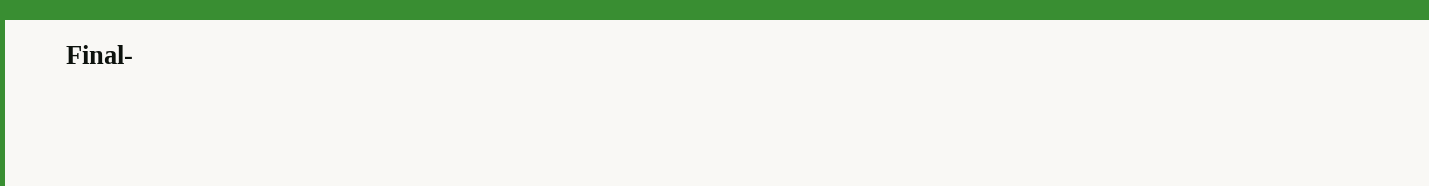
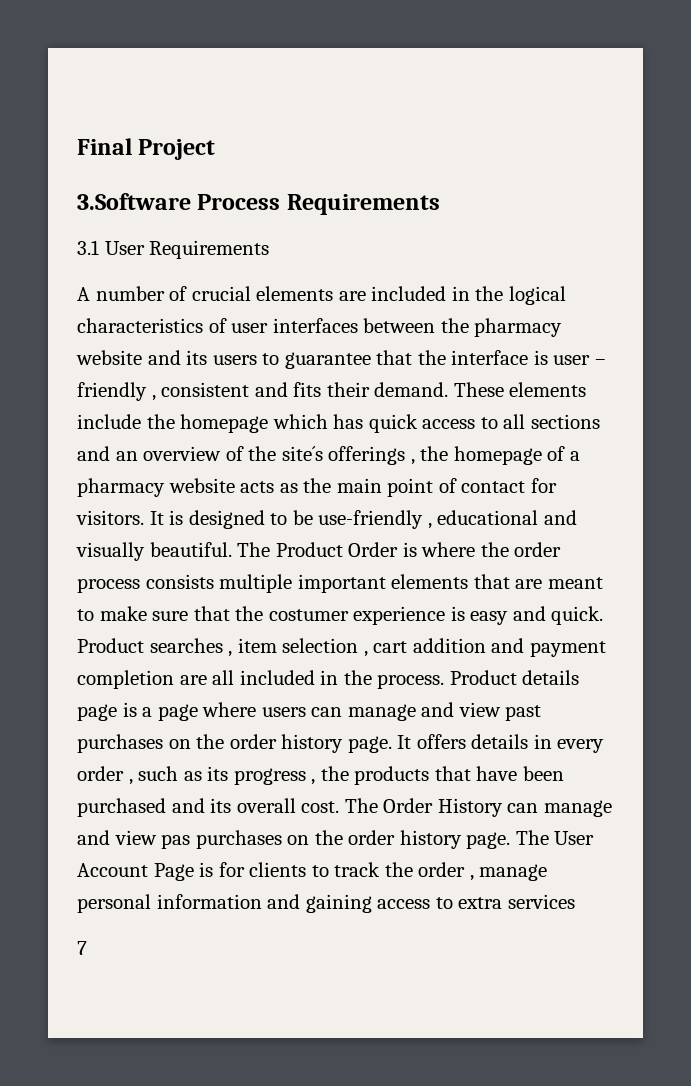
[66,45,133,64] Final- -> [77,138,216,160] [77,193,440,215] [77,240,270,259] [77,286,566,305] [77,318,563,337] [76,350,606,369] [77,382,587,401] [77,414,600,433] [77,446,580,465] [77,478,557,497] [76,510,577,529] [76,542,562,561] [77,574,603,593] [77,606,604,625] [77,638,606,657] [77,670,580,689] [77,702,542,721] [77,734,605,753] [77,766,564,785] [77,798,612,817] [77,830,595,849] [77,862,548,881] [77,894,575,913] [77,941,87,955] Final Project // 3.Software Process Requirements // 3.1 User Requirements // A number of crucial elements are included in the logical characteristics of user interfaces between the pharmacy website and its users to guarantee that the interface is user – friendly , consistent and fits their demand. These elements include the homepage which has quick access to all sections and an overview of the site´s offerings , the homepage of a pharmacy website acts as the main point of contact for visitors. It is designed to be use-friendly , educational and visually beautiful. The Product Order is where the order process consists multiple important elements that are meant to make sure that the costumer experience is easy and quick. Product searches , item selection , cart addition and payment completion are all included in the process. Product details page is a page where users can manage and view past purchases on the order history page. It offers details in every order , such as its progress , the products that have been purchased and its overall cost. The Order History can manage and view pas purchases on the order history page. The User Account Page is for clients to track the order , manage personal information and gaining access to extra services // 7

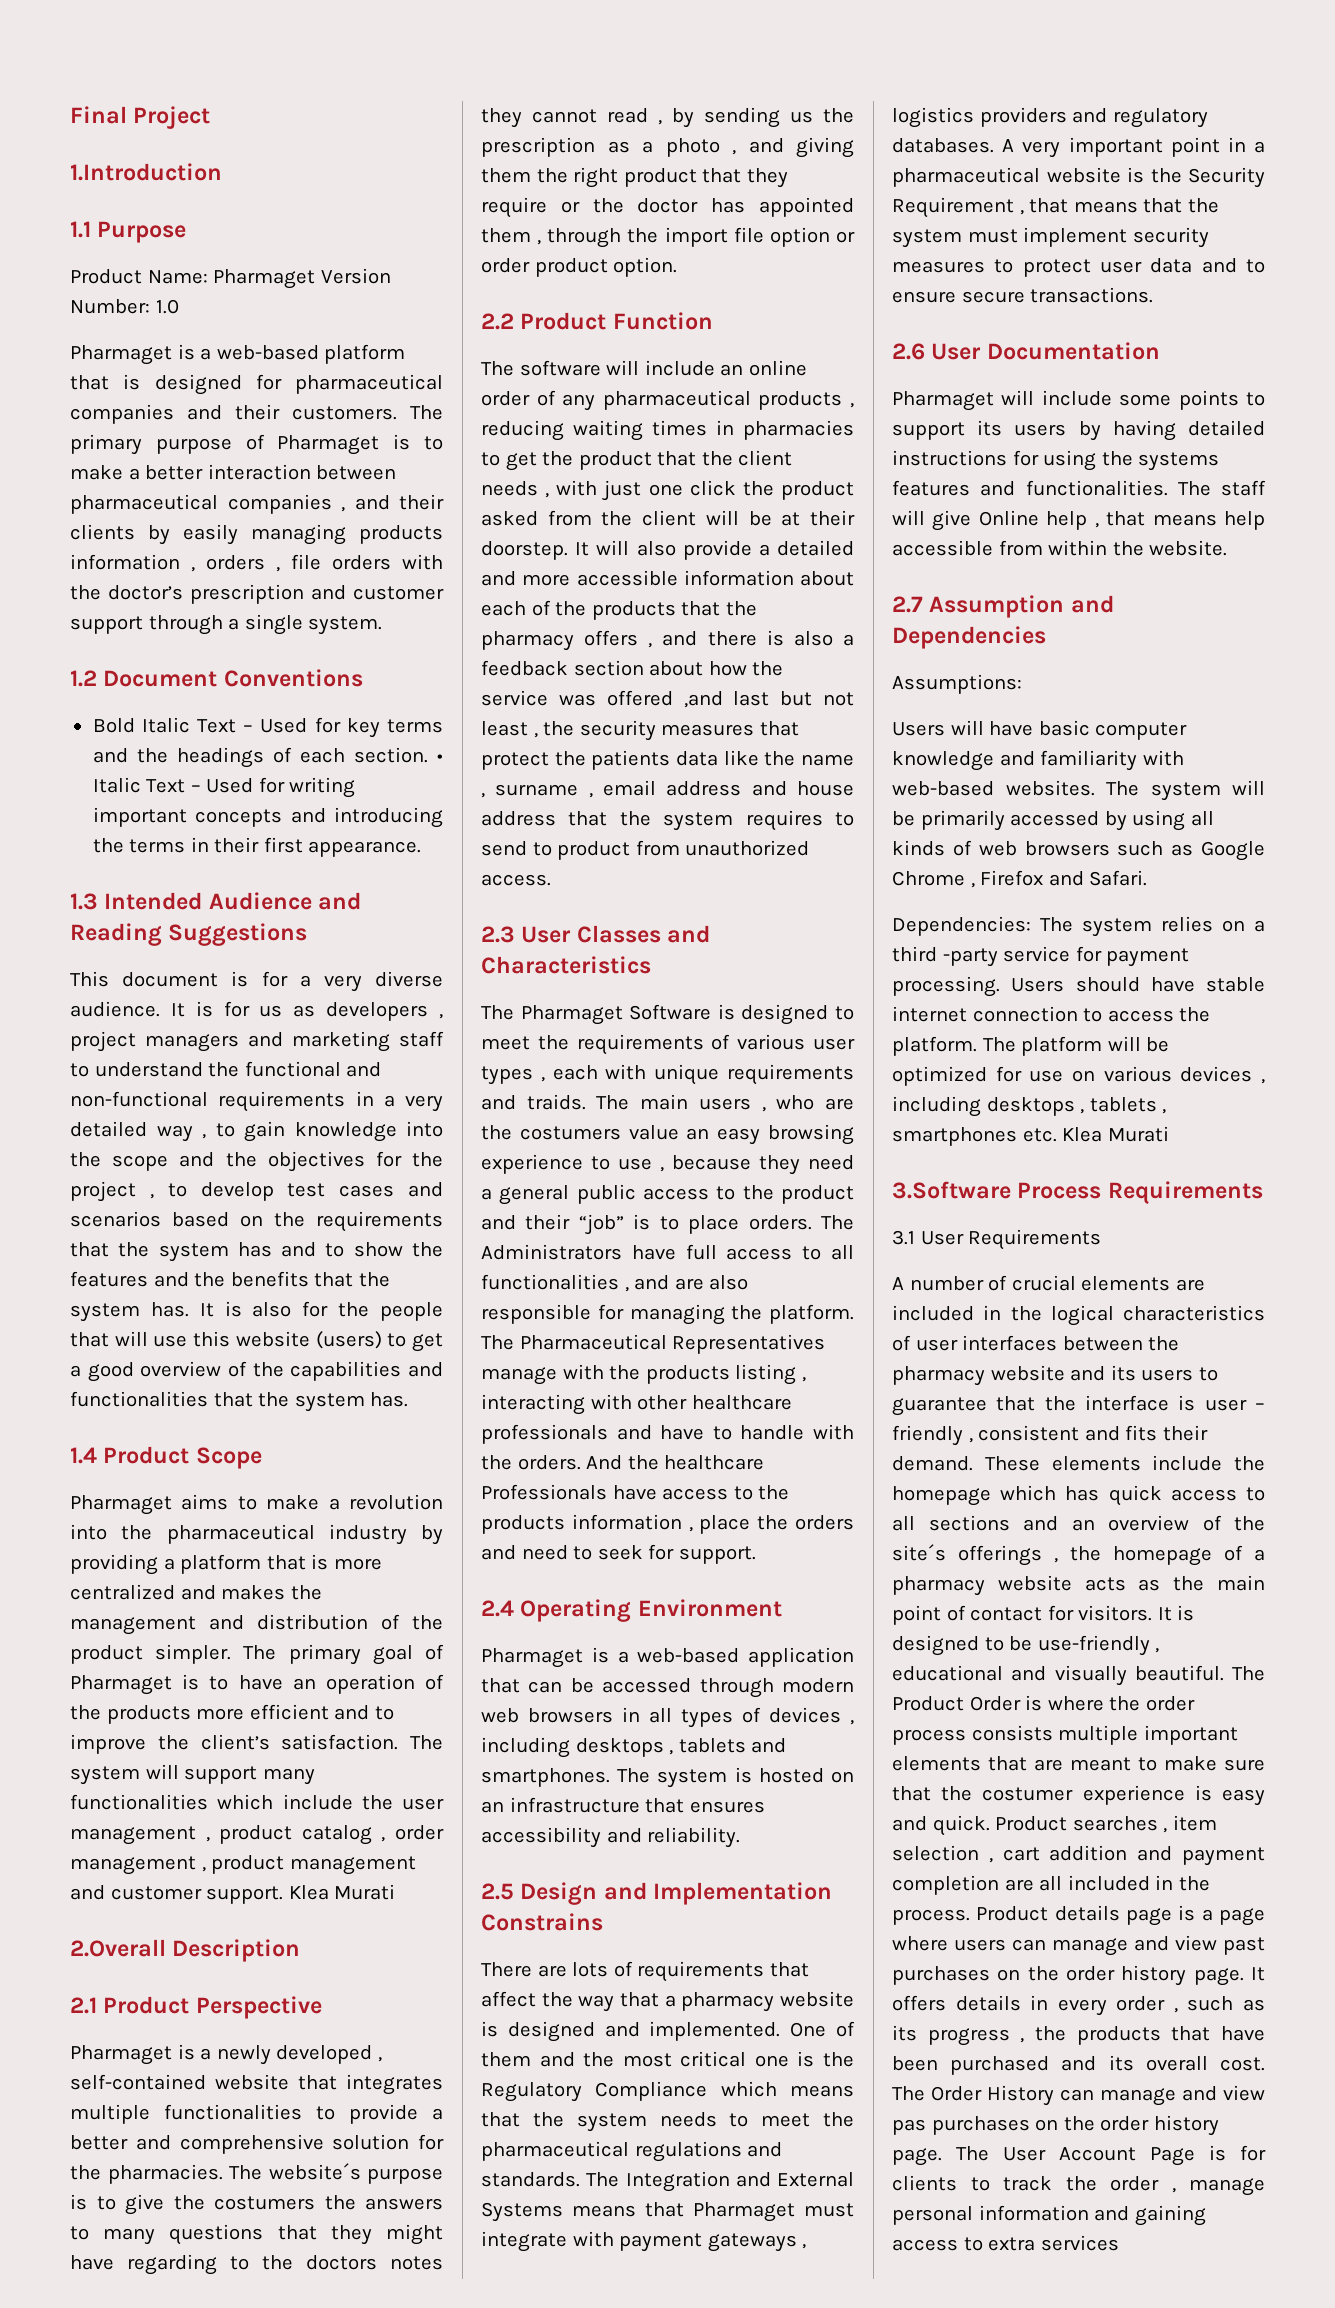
(216, 149) none -> [70,163,222,181] [70,221,187,243] [70,268,391,289] [70,299,179,314] [70,344,406,365] [70,374,443,395] [70,404,443,424] [70,434,444,455] [70,464,397,480] [70,494,444,514] [70,524,443,545] [70,554,443,572] [70,584,444,604] [70,614,383,635] [70,669,363,687] [92,717,443,738] [92,747,443,768] [92,777,356,798] [92,807,443,828] [92,837,422,857] [70,892,362,910] [70,923,308,946] [70,971,444,992] [70,1001,443,1021] [70,1031,444,1052] [70,1061,382,1077] [70,1091,443,1112] [70,1121,443,1142] [70,1151,444,1172] [70,1181,443,1202] [70,1211,443,1232] [70,1242,443,1262] [70,1271,390,1287] [70,1301,443,1322] [70,1331,443,1352] [70,1361,443,1382] [70,1391,409,1412] [70,1446,262,1469] [70,1494,443,1515] [70,1524,443,1545] [70,1554,382,1575] [70,1584,322,1600] [70,1614,443,1635] [70,1644,444,1665] [70,1674,445,1695] [70,1704,394,1724] [70,1734,443,1754] [70,1764,315,1785] [70,1794,444,1810] [70,1825,444,1845] [70,1855,416,1875] [70,1884,396,1904] [70,1939,301,1962] [70,1996,322,2019] [70,2044,382,2065] [70,2074,443,2095] [70,2104,443,2124] [70,2134,444,2154] [70,2163,443,2184] [70,2194,443,2215] [70,2224,444,2245] [70,2254,443,2275] [481,107,854,128] [481,137,854,158] [481,167,788,188] [481,197,854,218] [481,227,855,248] [481,257,678,277] [481,312,713,330] [481,360,807,376] [481,390,854,411] [481,420,854,441] [481,450,793,471] [481,480,854,501] [481,510,855,526] [481,540,854,560] [481,570,854,586] [481,600,757,620] [481,630,854,651] [481,660,784,676] [481,690,854,708] [481,720,799,741] [481,750,854,770] [481,780,854,798] [481,810,854,831] [481,840,810,860] [481,874,551,886] [481,925,711,943] [481,956,651,974] [481,1004,854,1025] [481,1034,855,1055] [481,1064,854,1085] [481,1094,854,1112] [481,1124,854,1145] [481,1154,854,1175] [481,1184,854,1205] [481,1214,854,1235] [481,1244,854,1260] [481,1274,749,1292] [481,1304,854,1325] [481,1334,826,1354] [481,1364,806,1385] [481,1394,792,1415] [481,1424,854,1444] [481,1455,765,1470] [481,1484,790,1500] [481,1514,854,1534] [481,1544,756,1564] [481,1599,782,1622] [481,1647,854,1668] [481,1678,854,1698] [481,1707,854,1728] [481,1737,787,1758] [481,1767,854,1788] [481,1797,765,1813] [481,1827,741,1848] [481,1882,833,1905] [481,1913,603,1931] [481,1961,809,1982] [481,1991,854,2012] [481,2021,855,2042] [481,2051,854,2067] [481,2081,854,2102] [481,2112,854,2132] [481,2141,783,2162] [481,2171,854,2192] [481,2202,854,2222] [481,2231,807,2252] [892,107,1208,128] [892,137,1265,158] [892,167,1265,188] [892,197,1219,218] [892,227,1209,248] [892,258,1265,277] [892,287,1154,303] [892,342,1160,360] [892,390,1265,411] [892,420,1265,441] [892,450,1220,471] [892,480,1266,496] [892,510,1265,531] [892,540,1228,556] [892,595,1114,618] [892,626,1046,649] [892,674,1022,694] [892,720,1188,740] [892,750,1184,771] [892,780,1265,801] [892,810,1214,831] [892,840,1265,861] [892,870,1148,888] [892,916,1265,937] [892,946,1190,967] [892,976,1265,997] [892,1006,1211,1022] [892,1036,1170,1056] [892,1066,1265,1086] [892,1096,1167,1117] [892,1126,1169,1146] // 1.Introduction // 1.1 Purpose // Product Name: Pharmaget Version Number: 1.0 // Pharmaget is a web-based platform that is designed for pharmaceutical companies and their customers. The primary purpose of Pharmaget is to make a better interaction between pharmaceutical companies , and their clients by easily managing products information , orders , file orders with the doctor’s prescription and customer support through a single system. // 1.2 Document Conventions // Bold Italic Text – Used for key terms and the headings of each section. • Italic Text – Used for writing important concepts and introducing the terms in their first appearance. // 1.3 Intended Audience and Reading Suggestions // This document is for a very diverse audience. It is for us as developers , project managers and marketing staff to understand the functional and non-functional requirements in a very detailed way , to gain knowledge into the scope and the objectives for the project , to develop test cases and scenarios based on the requirements that the system has and to show the features and the benefits that the system has. It is also for the people that will use this website (users) to get a good overview of the capabilities and functionalities that the system has. // 1.4 Product Scope // Pharmaget aims to make a revolution into the pharmaceutical industry by providing a platform that is more centralized and makes the management and distribution of the product simpler. The primary goal of Pharmaget is to have an operation of the products more efficient and to improve the client’s satisfaction. The system will support many functionalities which include the user management , product catalog , order management , product management and customer support. Klea Murati // 2.Overall Description // 2.1 Product Perspective // Pharmaget is a newly developed , self-contained website that integrates multiple functionalities to provide a better and comprehensive solution for the pharmacies. The website´s purpose is to give the costumers the answers to many questions that they might have regarding to the doctors notes they cannot read , by sending us the prescription as a photo , and giving them the right product that they require or the doctor has appointed them , through the import file option or order product option. // 2.2 Product Function // The software will include an online order of any pharmaceutical products , reducing waiting times in pharmacies to get the product that the client needs , with just one click the product asked from the client will be at their doorstep. It will also provide a detailed and more accessible information about each of the products that the pharmacy offers , and there is also a feedback section about how the service was offered ,and last but not least , the security measures that protect the patients data like the name , surname , email address and house address that the system requires to send to product from unauthorized access. // 2.3 User Classes and Characteristics // The Pharmaget Software is designed to meet the requirements of various user types , each with unique requirements and traids. The main users , who are the costumers value an easy browsing experience to use , because they need a general public access to the product and their “job” is to place orders. The Administrators have full access to all functionalities , and are also responsible for managing the platform. The Pharmaceutical Representatives manage with the products listing , interacting with other healthcare professionals and have to handle with the orders. And the healthcare Professionals have access to the products information , place the orders and need to seek for support. // 2.4 Operating Environment // Pharmaget is a web-based application that can be accessed through modern web browsers in all types of devices , including desktops , tablets and smartphones. The system is hosted on an infrastructure that ensures accessibility and reliability. // 2.5 Design and Implementation Constrains // There are lots of requirements that affect the way that a pharmacy website is designed and implemented. One of them and the most critical one is the Regulatory Compliance which means that the system needs to meet the pharmaceutical regulations and standards. The Integration and External Systems means that Pharmaget must integrate with payment gateways , logistics providers and regulatory databases. A very important point in a pharmaceutical website is the Security Requirement , that means that the system must implement security measures to protect user data and to ensure secure transactions. // 2.6 User Documentation // Pharmaget will include some points to support its users by having detailed instructions for using the systems features and functionalities. The staff will give Online help , that means help accessible from within the website. // 2.7 Assumption and Dependencies // Assumptions: // Users will have basic computer knowledge and familiarity with web-based websites. The system will be primarily accessed by using all kinds of web browsers such as Google Chrome , Firefox and Safari. // Dependencies: The system relies on a third -party service for payment processing. Users should have stable internet connection to access the platform. The platform will be optimized for use on various devices , including desktops , tablets , smartphones etc. Klea Murati
[77,941,87,955] // 7 -> (1119, 2243) none

